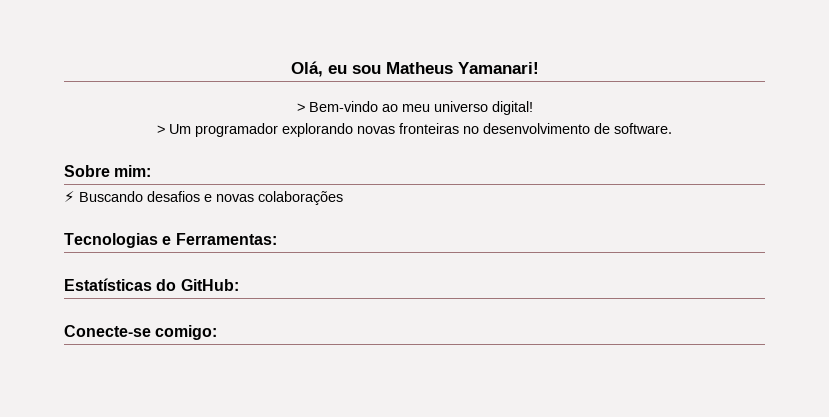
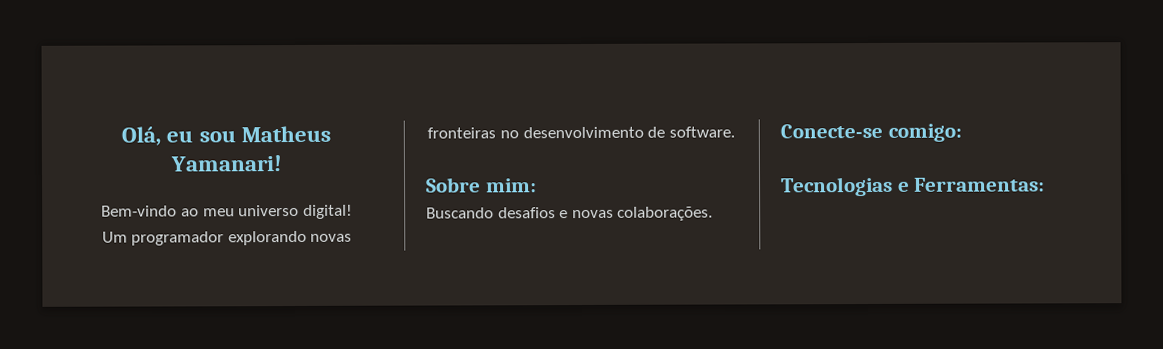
[296,103,305,112] > -> (282, 163) none
[157,125,165,134] > -> (353, 211) none
[64,191,75,202] ⚡ -> (537, 185) none
[258,191,343,205] colaborações -> [617,206,714,221] [780,123,962,142] colaborações. // Conecte-se comigo:
[64,278,239,291] [64,325,218,340] // Estatísticas do GitHub: // Conecte-se comigo: -> (1046, 184) none

